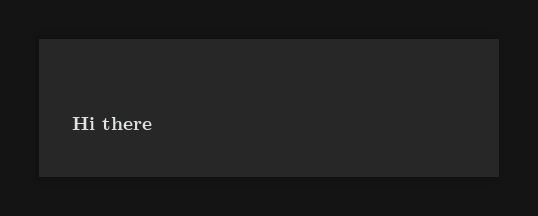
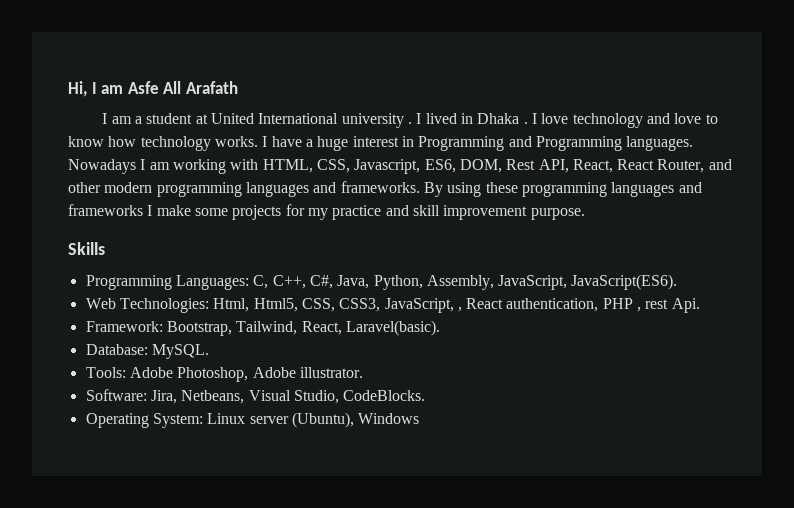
[72,117,152,130] Hi there -> [68,81,238,97] [102,113,718,128] [68,136,694,151] [68,159,732,174] [68,181,702,197] [68,204,585,220] [68,242,105,255] [85,274,678,290] [85,298,700,313] [85,320,440,336] [85,344,209,359] [85,367,363,382] [85,389,426,404] [85,412,420,428] Hi, I am Asfe All Arafath // I am a student at United International university . I lived in Dhaka . I love technology and love to know how technology works. I have a huge interest in Programming and Programming languages. Nowadays I am working with HTML, CSS, Javascript, ES6, DOM, Rest API, React, React Router, and other modern programming languages and frameworks. By using these programming languages and frameworks I make some projects for my practice and skill improvement purpose. // Skills // Programming Languages: C, C++, C#, Java, Python, Assembly, JavaScript, JavaScript(ES6). // Web Technologies: Html, Html5, CSS, CSS3, JavaScript, , React authentication, PHP , rest Api. // Framework: Bootstrap, Tailwind, React, Laravel(basic). // Database: MySQL. // Tools: Adobe Photoshop, Adobe illustrator. // Software: Jira, Netbeans, Visual Studio, CodeBlocks. // Operating System: Linux server (Ubuntu), Windows

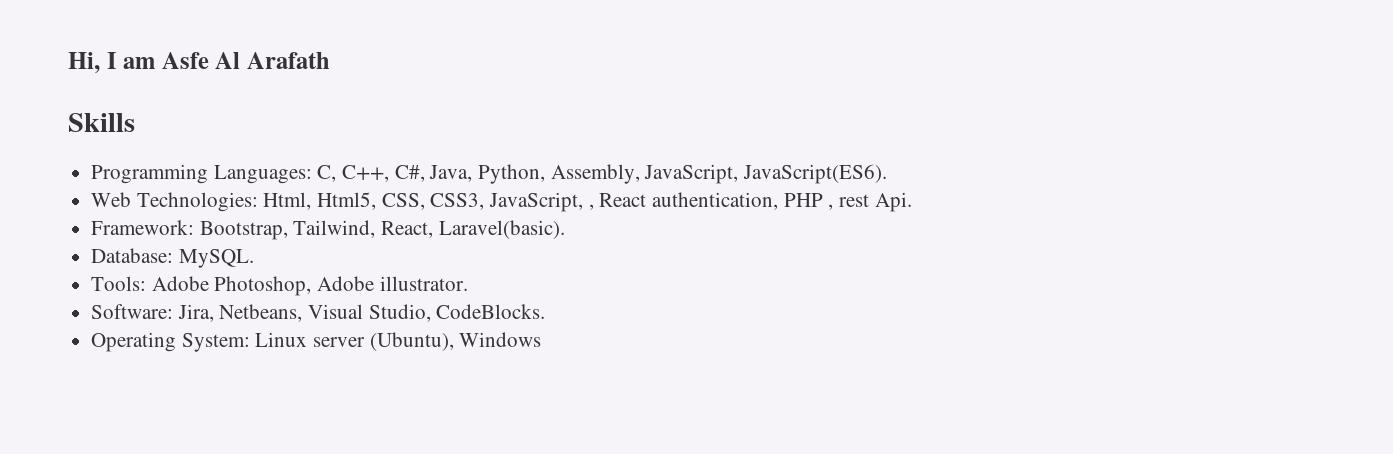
[163,81,182,94] All -> [215,52,241,69] Al
[102,113,718,128] [68,136,694,151] [68,159,732,174] [68,181,702,197] [68,204,585,220] // I am a student at United International university . I lived in Dhaka . I love technology and love to know how technology works. I have a huge interest in Programming and Programming languages. Nowadays I am working with HTML, CSS, Javascript, ES6, DOM, Rest API, React, React Router, and other modern programming languages and frameworks. By using these programming languages and frameworks I make some projects for my practice and skill improvement purpose. -> (331, 60) none

